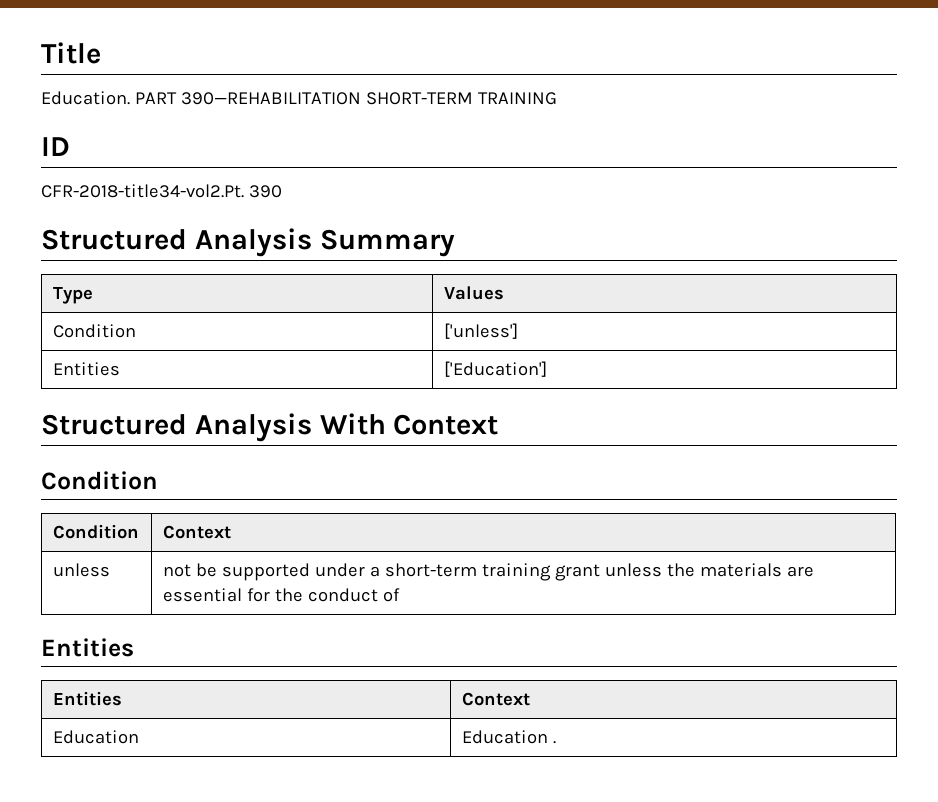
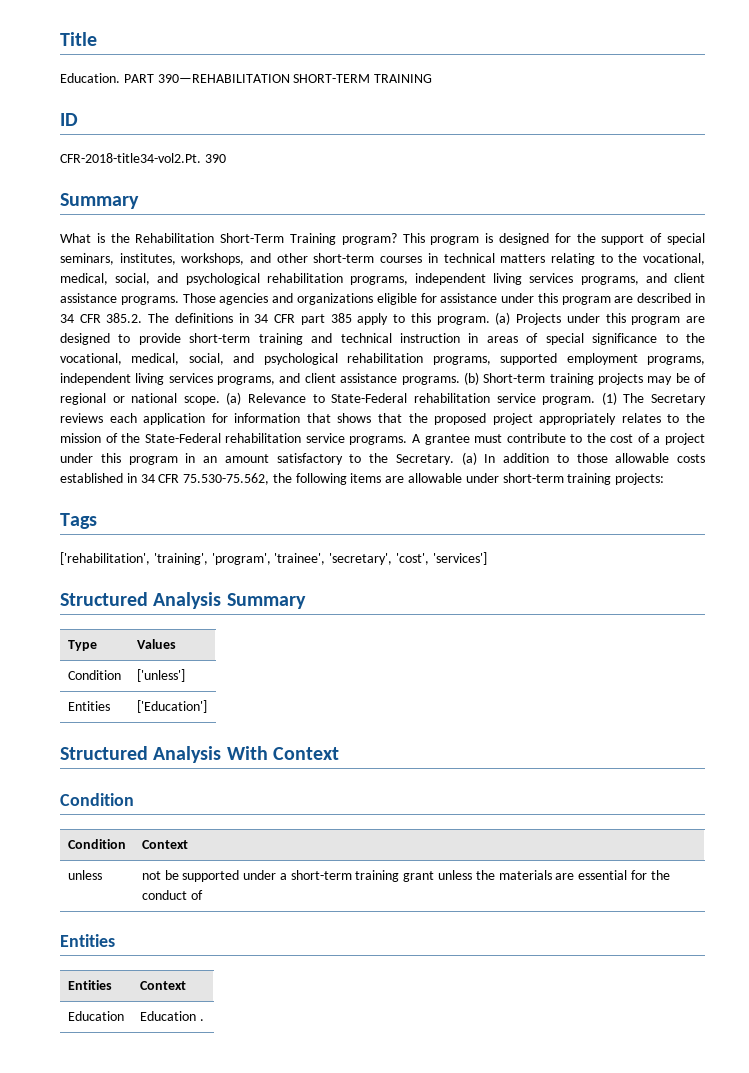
(282, 191) none -> [60,193,139,209] [60,233,705,245] [60,253,706,265] [60,273,705,285] [60,293,706,305] [60,312,705,325] [60,333,706,345] [60,353,706,365] [60,372,706,385] [60,392,707,405] [60,413,705,425] [60,433,705,445] [60,452,705,465] [60,473,665,485] [60,513,97,529] [60,552,487,565] // Summary // What is the Rehabilitation Short-Term Training program? This program is designed for the support of special seminars, institutes, workshops, and other short-term courses in technical matters relating to the vocational, medical, social, and psychological rehabilitation programs, independent living services programs, and client assistance programs. Those agencies and organizations eligible for assistance under this program are described in 34 CFR 385.2. The definitions in 34 CFR part 385 apply to this program. (a) Projects under this program are designed to provide short-term training and technical instruction in areas of special significance to the vocational, medical, social, and psychological rehabilitation programs, supported employment programs, independent living services programs, and client assistance programs. (b) Short-term training projects may be of regional or national scope. (a) Relevance to State-Federal rehabilitation service program. (1) The Secretary reviews each application for information that shows that the proposed project appropriately relates to the mission of the State-Federal rehabilitation service programs. A grantee must contribute to the cost of a project under this program in an amount satisfactory to the Secretary. (a) In addition to those allowable costs established in 34 CFR 75.530-75.562, the following items are allowable under short-term training projects: // Tags // ['rehabilitation', 'training', 'program', 'trainee', 'secretary', 'cost', 'services']

